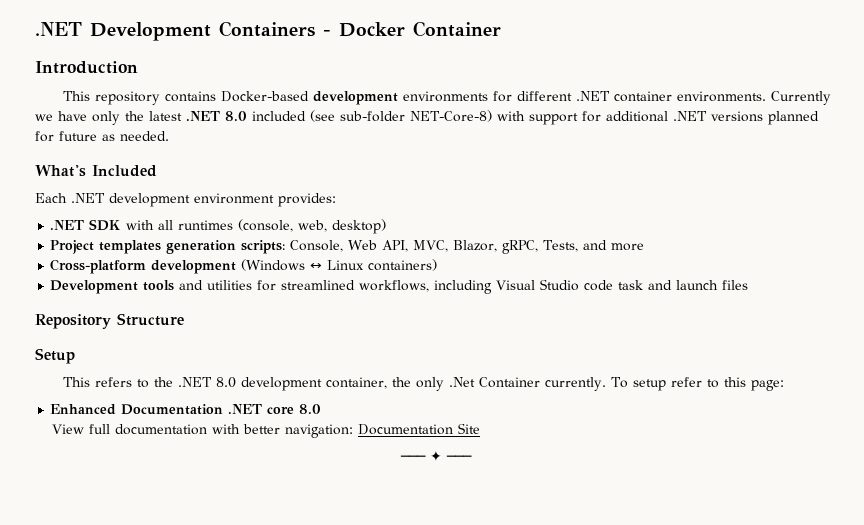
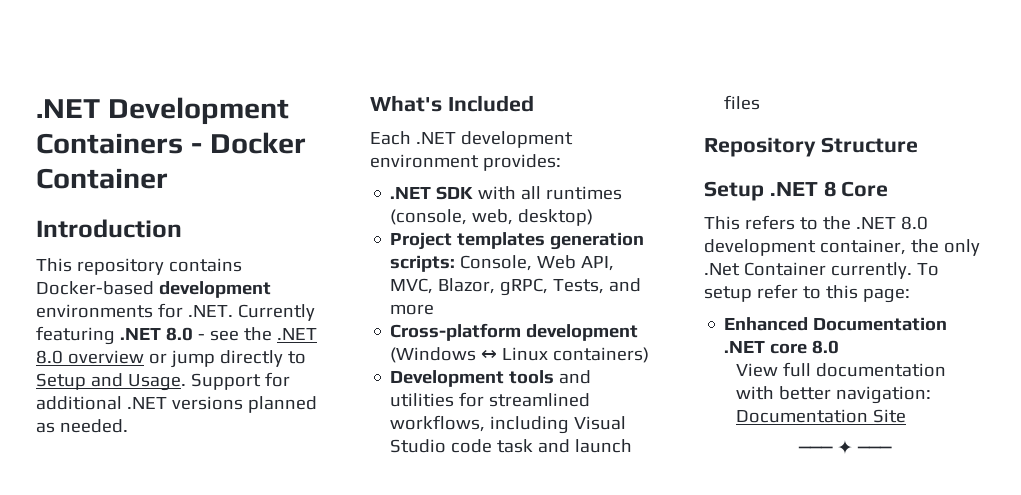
[517,91,832,105] [35,110,578,125] different .NET container environments. Currently we have only the latest .NET 8.0 included (see sub-folder NET-Core-8) with support -> [187,304,315,321] [36,326,317,345] [36,350,306,368] [36,373,261,391] .NET. Currently featuring .NET 8.0 - see the .NET 8.0 overview or jump directly to Setup and Usage. Support
[35,131,97,142] for future -> (317, 404) none
(75, 356) none -> [769,181,889,197] .NET 8 Core

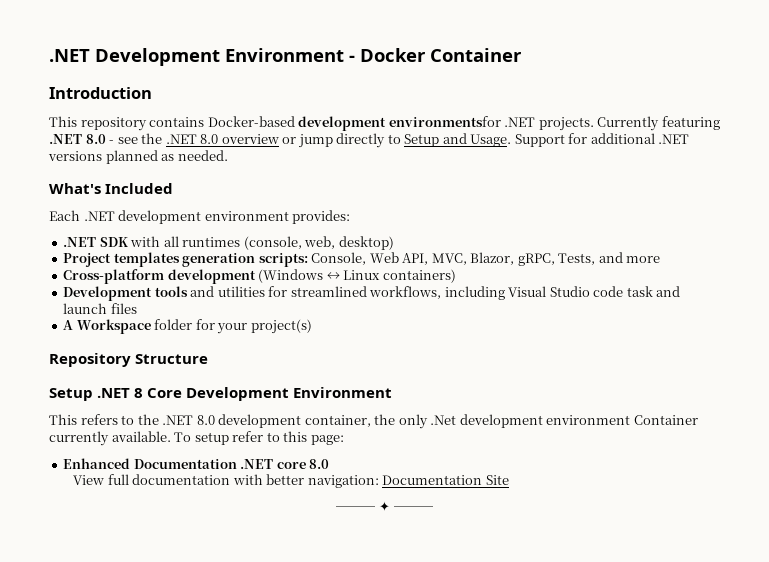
[36,133,183,154] Containers -> [225,48,344,62] Environment
[36,303,233,318] environments for .NET. -> [388,116,594,131] environmentsfor .NET projects.
(761, 102) none -> [63,319,312,334] // A Workspace folder for your project(s)
(889, 189) none -> [186,387,393,401] Development Environment
[743,262,912,279] Container currently. -> [459,414,698,428] [49,431,171,446] development environment Container currently available.

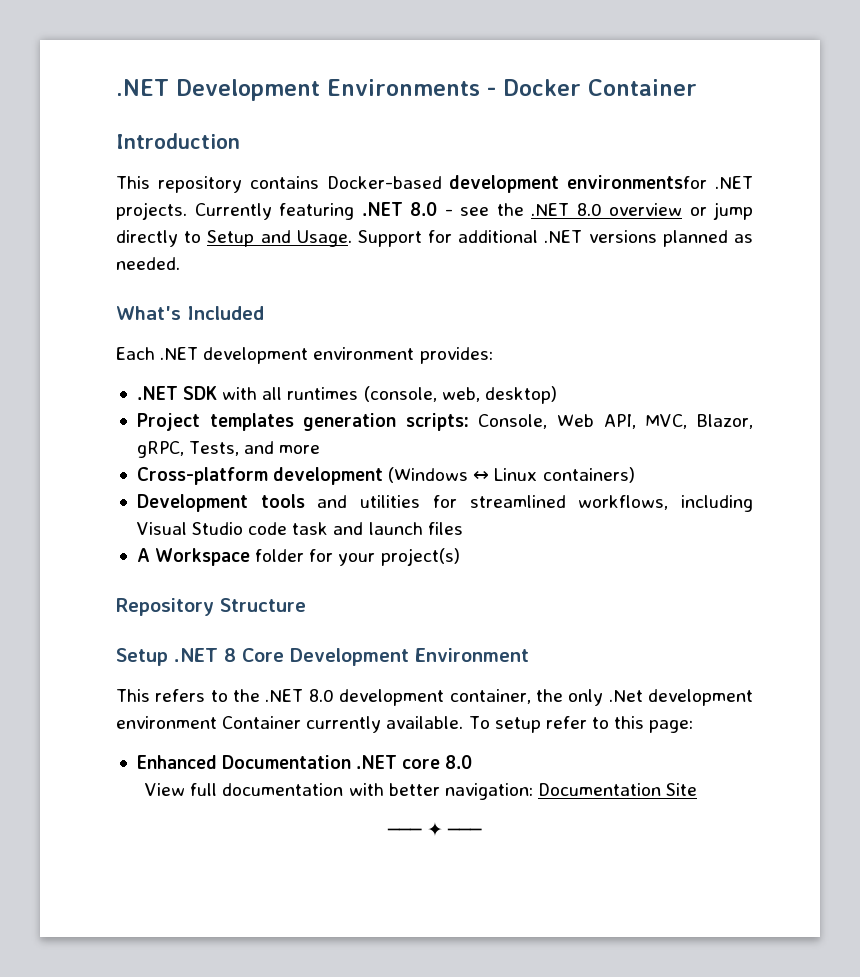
[225,48,344,62] Environment -> [327,79,480,96] Environments

